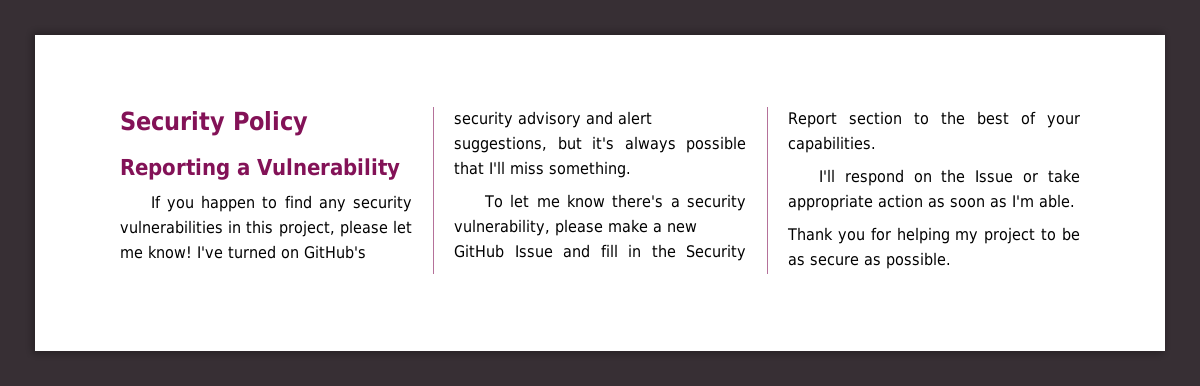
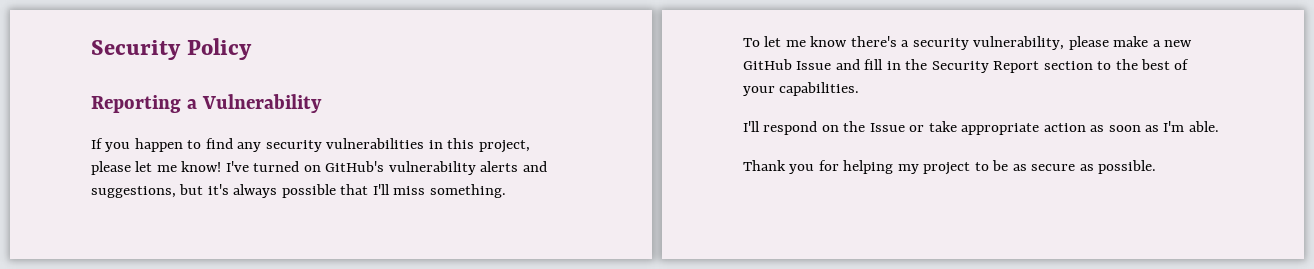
[454,111,652,128] security advisory and alert -> [388,161,547,175] vulnerability alerts and

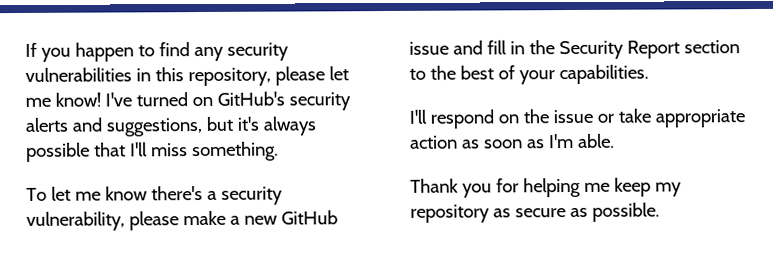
[91,38,253,60] [91,94,322,113] Security Policy // Reporting a Vulnerability // -> (25, 49) none
[478,140,530,153] project, -> [187,67,271,87] repository,
[388,161,476,175] vulnerability -> [288,92,351,111] security
[796,61,832,70] Issue -> [409,41,449,55] issue
[869,123,905,132] Issue -> [552,109,593,124] issue
[897,160,1009,175] my project to be -> [583,177,682,197] [410,204,490,223] me keep my repository

